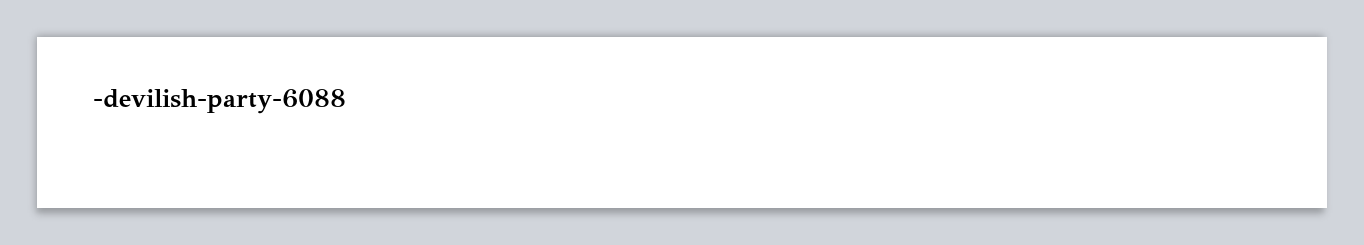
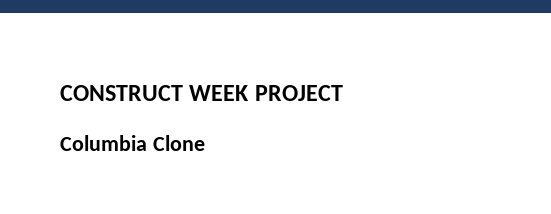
[93,89,346,114] -devilish-party-6088 -> [60,85,343,101] [60,135,205,151] CONSTRUCT WEEK PROJECT // Columbia Clone

